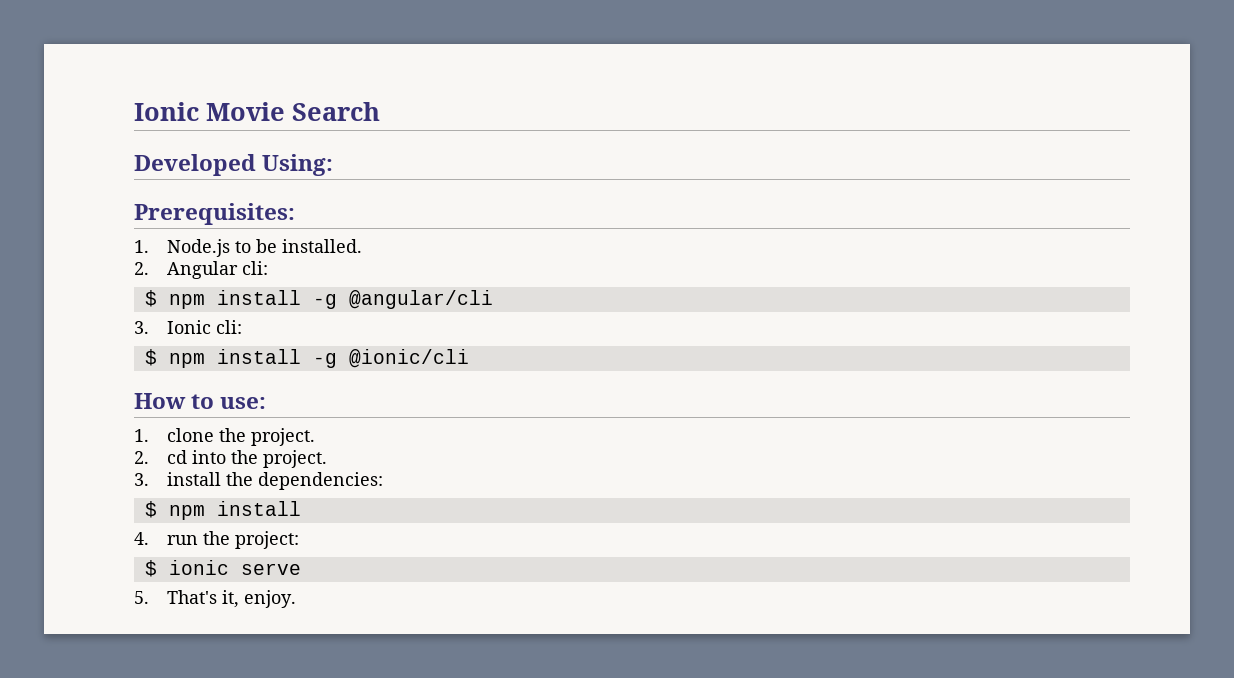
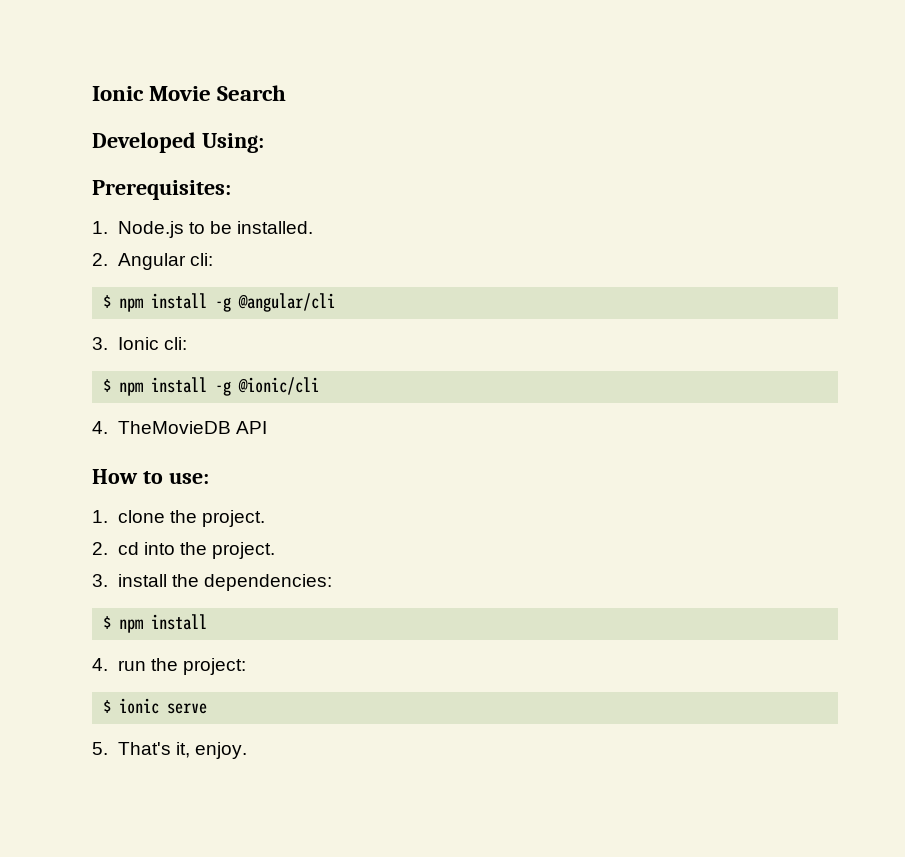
(469, 358) none -> [92,421,267,434] // 4. TheMovieDB API

